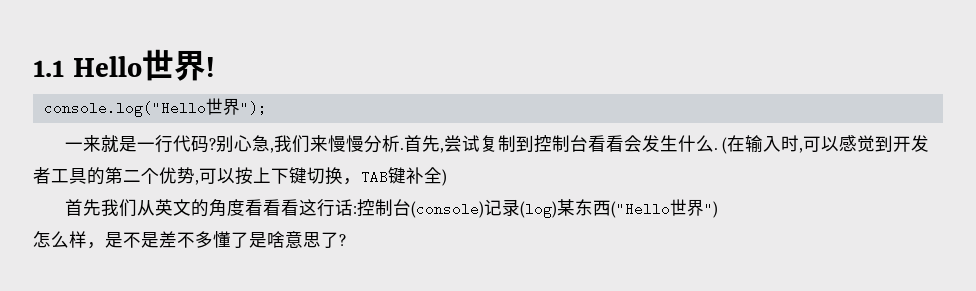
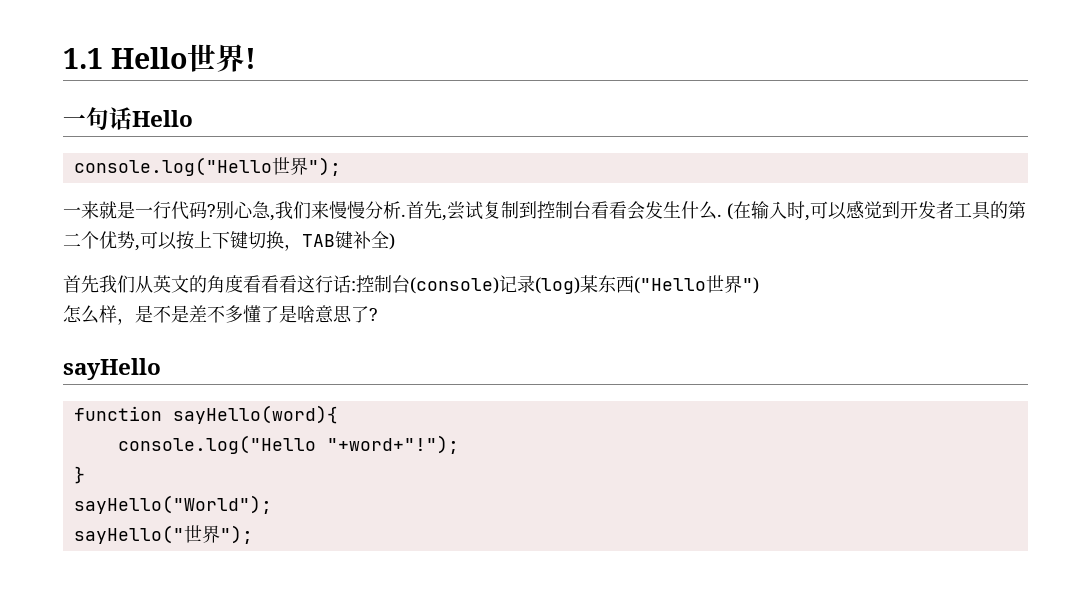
(215, 67) none -> [63,107,193,131] // 一句话Hello
(346, 240) none -> [63,358,161,380] [73,405,338,424] [117,435,459,454] [73,466,85,484] [73,495,272,514] [73,525,253,544] // sayHello // function sayHello(word){ // console.log("Hello "+word+"!"); // } // sayHello("World"); // sayHello("世界");

